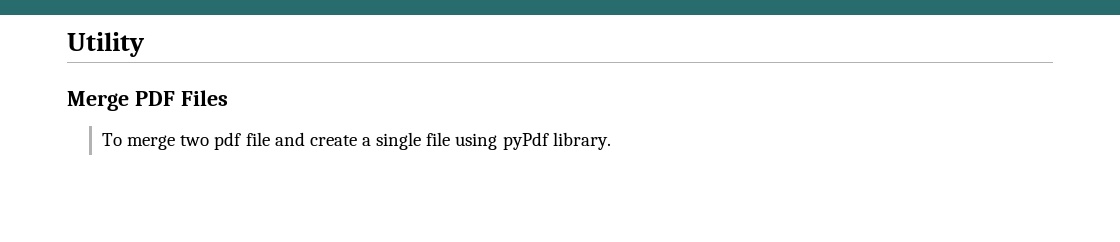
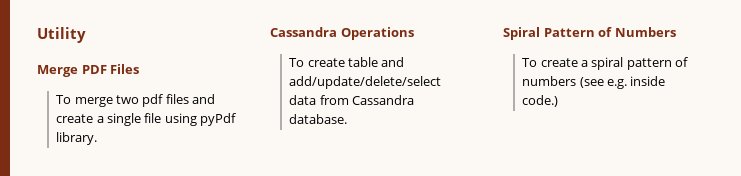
[245,132,270,146] file -> [165,94,189,104] files
(611, 141) none -> [270,27,414,40] [289,57,405,67] [289,76,442,89] [289,95,414,105] [289,114,348,124] [503,27,676,40] [522,57,689,70] [522,76,666,89] [522,95,559,107] // Cassandra Operations // To create table and add/update/delete/select data from Cassandra database. // Spiral Pattern of Numbers // To create a spiral pattern of numbers (see e.g. inside code.)

